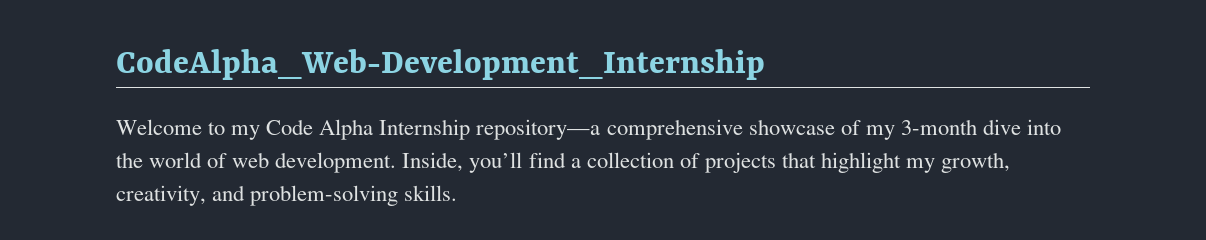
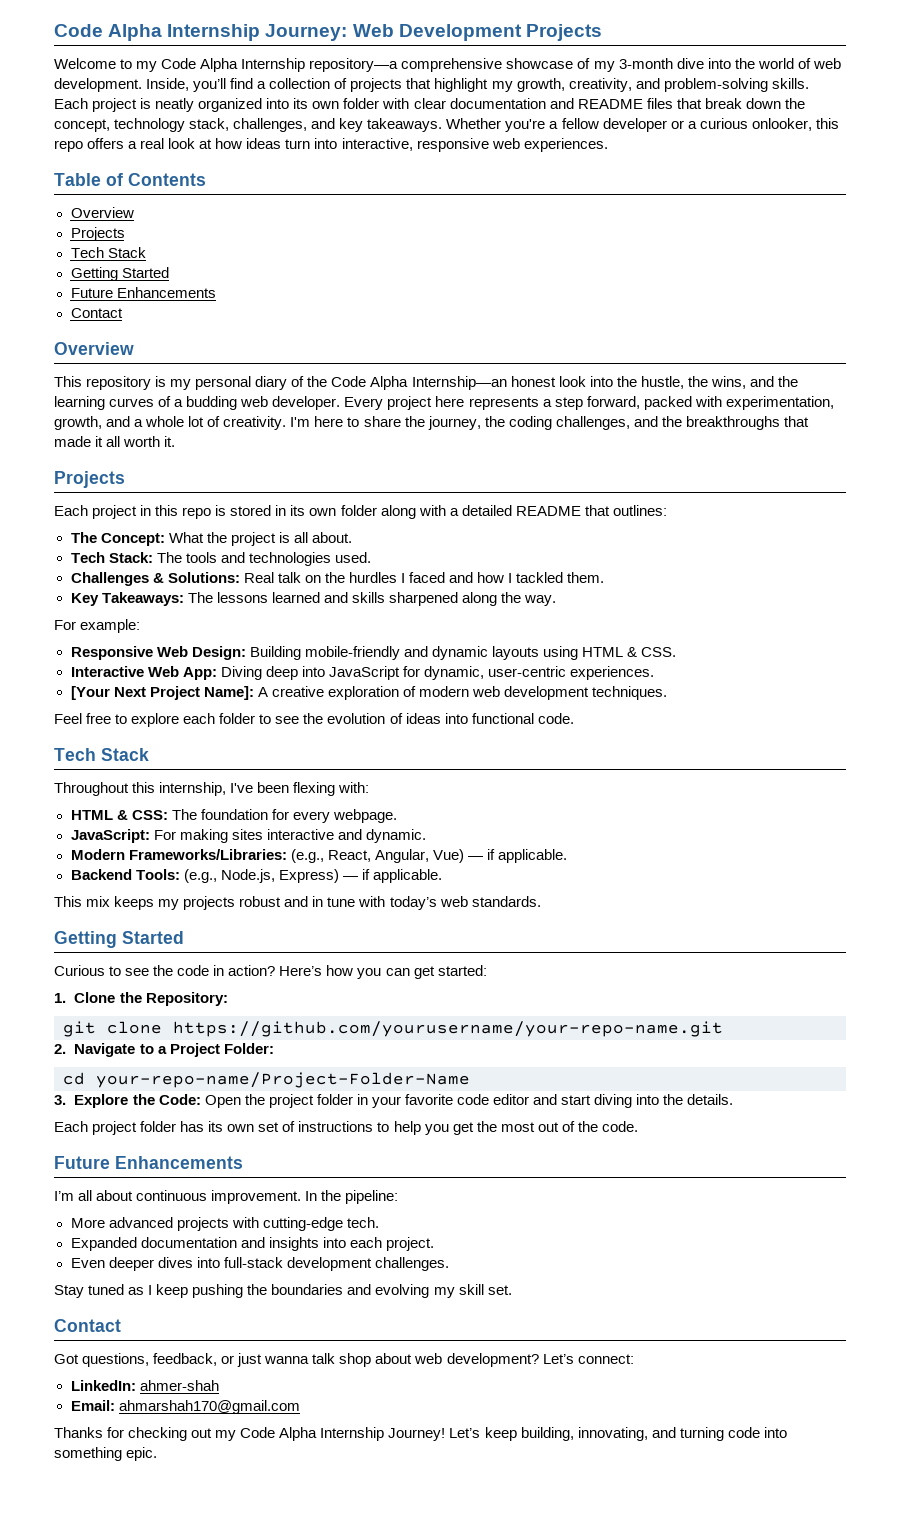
[116,49,765,80] CodeAlpha_Web-Development_Internship -> [54,24,602,41] Code Alpha Internship Journey: Web Development Projects
(458, 193) none -> [54,98,805,112] [54,118,839,132] [54,138,608,152] [54,173,206,186] [70,207,134,218] [70,227,125,241] [70,247,146,258] [70,267,169,281] [70,287,216,298] [70,308,123,318] [54,342,134,355] [54,376,798,390] [54,396,834,410] [54,416,809,430] [54,436,176,447] [54,471,125,488] [54,505,667,519] [70,532,352,546] [70,552,371,566] [70,572,605,586] [70,592,557,606] [54,619,141,633] [70,646,677,660] [70,666,654,680] [70,686,668,700] [54,713,574,727] [54,748,149,761] [54,782,370,796] [70,809,397,823] [70,829,426,843] [70,849,567,863] [70,869,442,883] [54,896,541,910] [54,931,184,948] [54,965,487,979] [54,992,228,1006] [63,1021,723,1037] [54,1043,274,1057] [63,1072,470,1088] [54,1094,734,1108] [54,1121,638,1135] [54,1156,243,1169] [54,1190,399,1204] [70,1217,379,1231] [70,1237,434,1251] [70,1257,449,1271] [54,1284,512,1298] [54,1319,121,1332] [54,1353,634,1367] [70,1380,219,1391] [70,1400,300,1414] [54,1427,787,1441] [54,1447,158,1461] Each project is neatly organized into its own folder with clear documentation and README files that break down the concept, technology stack, challenges, and key takeaways. Whether you're a fellow developer or a curious onlooker, this repo offers a real look at how ideas turn into interactive, responsive web experiences. // Table of Contents // Overview // Projects // Tech Stack // Getting Started // Future Enhancements // Contact // Overview // This repository is my personal diary of the Code Alpha Internship—an honest look into the hustle, the wins, and the learning curves of a budding web developer. Every project here represents a step forward, packed with experimentation, growth, and a whole lot of creativity. I'm here to share the journey, the coding challenges, and the breakthroughs that made it all worth it. // Projects // Each project in this repo is stored in its own folder along with a detailed README that outlines: // The Concept: What the project is all about. // Tech Stack: The tools and technologies used. // Challenges & Solutions: Real talk on the hurdles I faced and how I tackled them. // Key Takeaways: The lessons learned and skills sharpened along the way. // For example: // Responsive Web Design: Building mobile-friendly and dynamic layouts using HTML & CSS. // Interactive Web App: Diving deep into JavaScript for dynamic, user-centric experiences. // [Your Next Project Name]: A creative exploration of modern web development techniques. // Feel free to explore each folder to see the evolution of ideas into functional code. // Tech Stack // Throughout this internship, I've been flexing with: // HTML & CSS: The foundation for every webpage. // JavaScript: For making sites interactive and dynamic. // Modern Frameworks/Libraries: (e.g., React, Angular, Vue) — if applicable. // Backend Tools: (e.g., Node.js, Express) — if applicable. // This mix keeps my projects robust and in tune with today’s web standards. // Getting Started // Curious to see the code in action? Here’s how you can get started: // 1. Clone the Repository: // git clone https://github.com/yourusername/your-repo-name.git // 2. Navigate to a Project Folder: // cd your-repo-name/Project-Folder-Name // 3. Explore the Code: Open the project folder in your favorite code editor and start diving into the details. // Each project folder has its own set of instructions to help you get the most out of the code. // Future Enhancements // I’m all about continuous improvement. In the pipeline: // More advanced projects with cutting-edge tech. // Expanded documentation and insights into each project. // Even deeper dives into full-stack development challenges. // Stay tuned as I keep pushing the boundaries and evolving my skill set. // Contact // Got questions, feedback, or just wanna talk shop about web development? Let’s connect: // LinkedIn: ahmer-shah // Email: ahmarshah170@gmail.com // Thanks for checking out my Code Alpha Internship Journey! Let’s keep building, innovating, and turning code into something epic.

